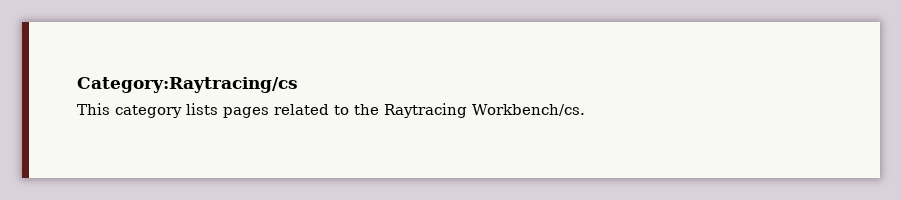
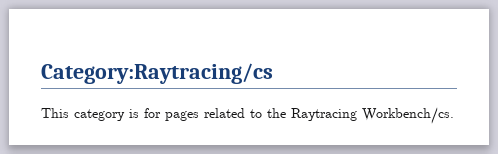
[186,103,218,115] lists -> [129,108,161,118] is for

